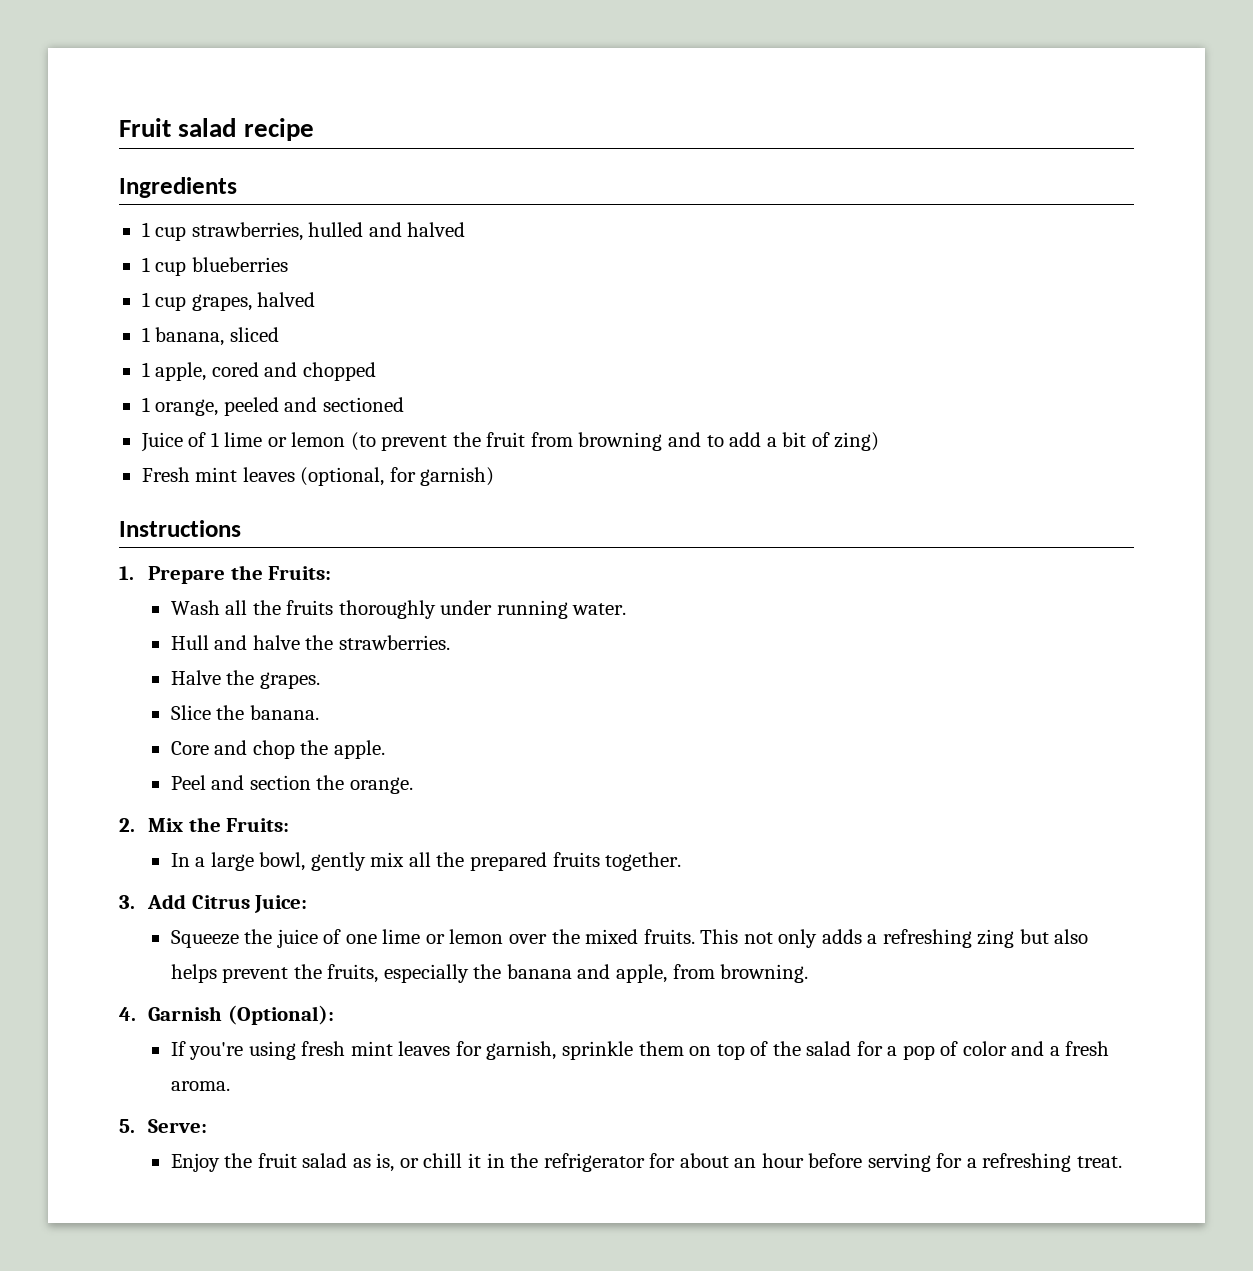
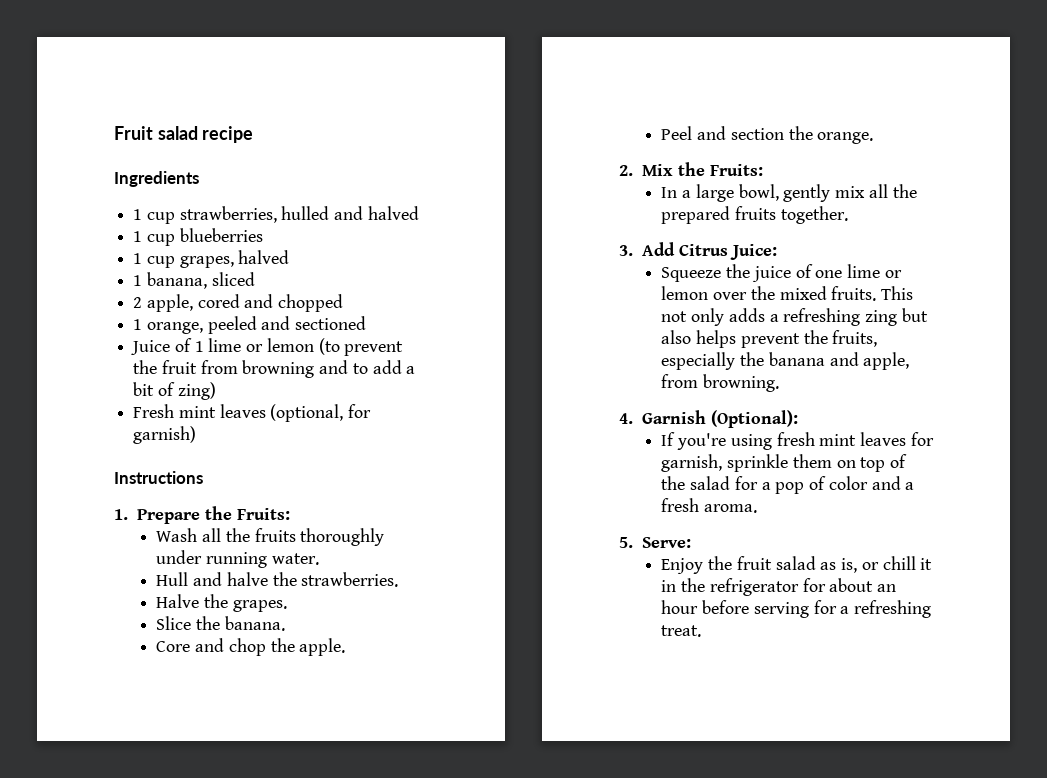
[141,362,150,377] 1 -> [133,297,143,308] 2

